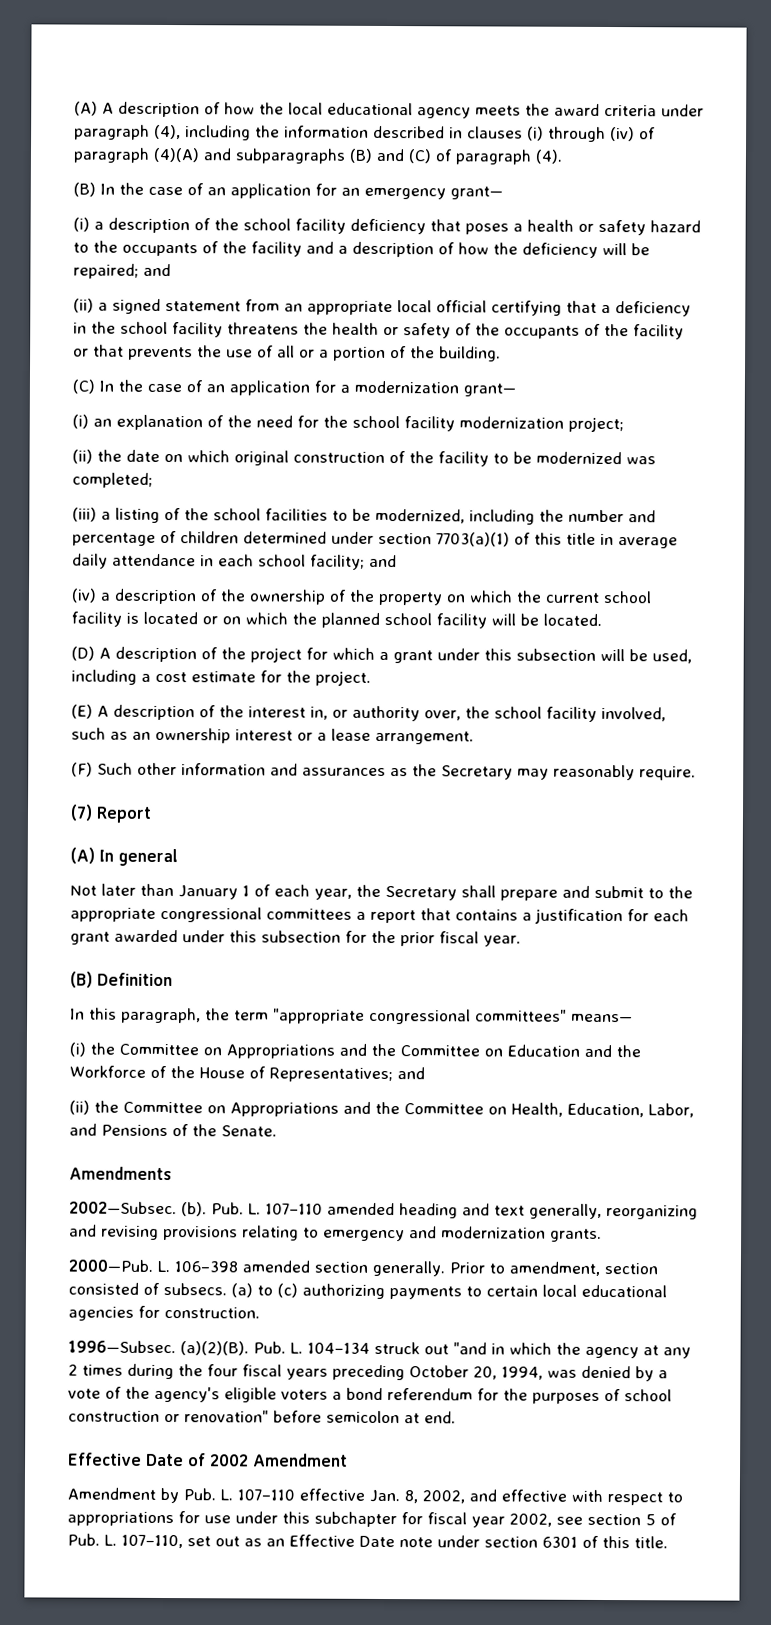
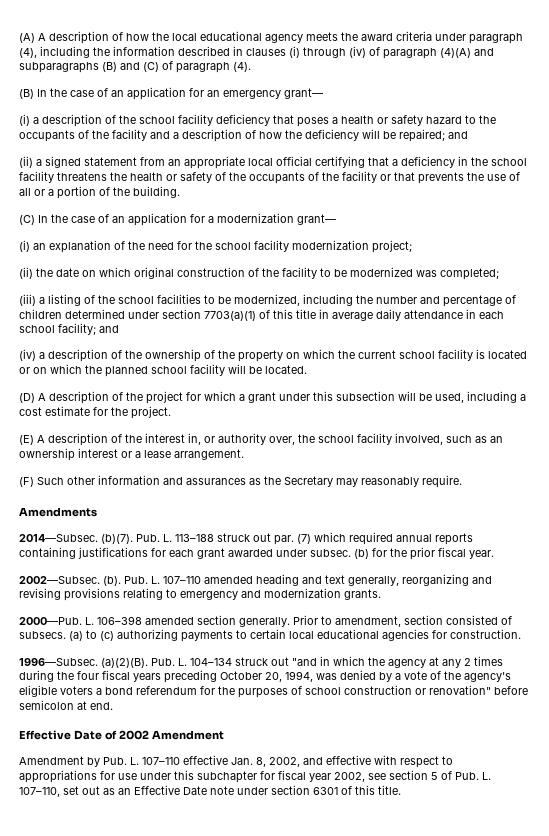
[70,804,152,823] [70,847,178,867] [70,883,693,901] [70,906,623,925] (7) Report // (A) In general // Not later than January 1 of each year, the Secretary shall prepare and submit to the appropriate congressional committees a report that contains a justification -> [19,507,97,517] [19,532,473,545] [19,547,148,559] Amendments // 2014—Subsec. (b)(7). Pub. L. 113–188 struck out par. (7) which required annual reports containing justifications
[229,930,341,943] this subsection -> [310,549,369,559] subsec. (b)
[70,971,173,988] [70,1007,633,1025] [69,1042,641,1059] [69,1065,425,1083] [69,1100,694,1118] [69,1123,277,1137] [69,1166,172,1181] // (B) Definition // In this paragraph, the term "appropriate congressional committees" means— // (i) the Committee on Appropriations and the Committee on Education and the Workforce of the House of Representatives; and // (ii) the Committee on Appropriations and the Committee on Health, Education, Labor, and Pensions of the Senate. // Amendments -> (494, 554) none

